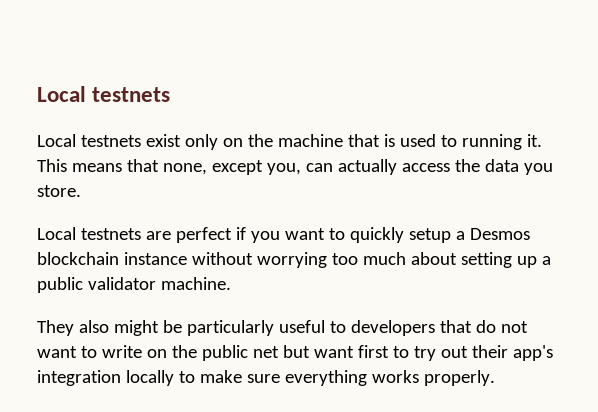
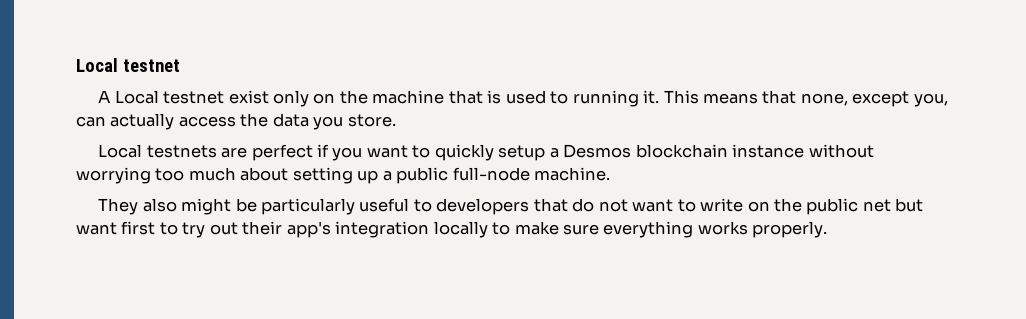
[37,86,171,102] [37,134,141,147] Local testnets // Local testnets -> [76,58,180,72] [98,90,225,104] Local testnet // A Local testnet
[87,277,156,290] validator -> [452,167,530,181] full-node

